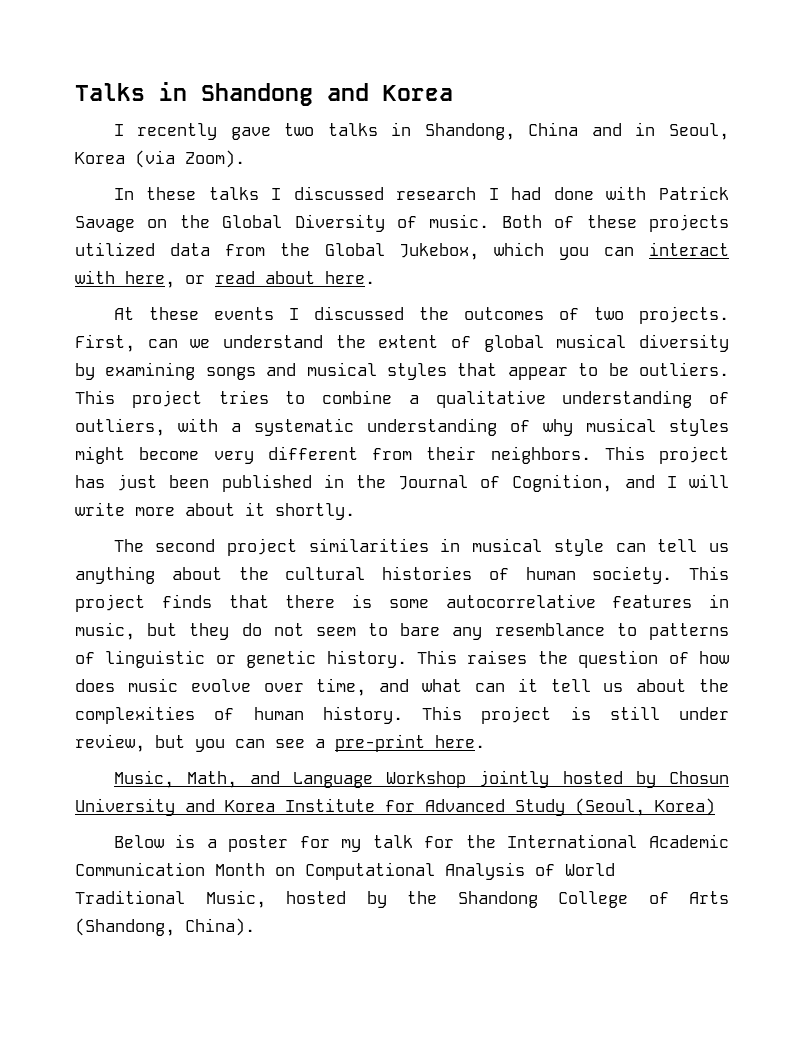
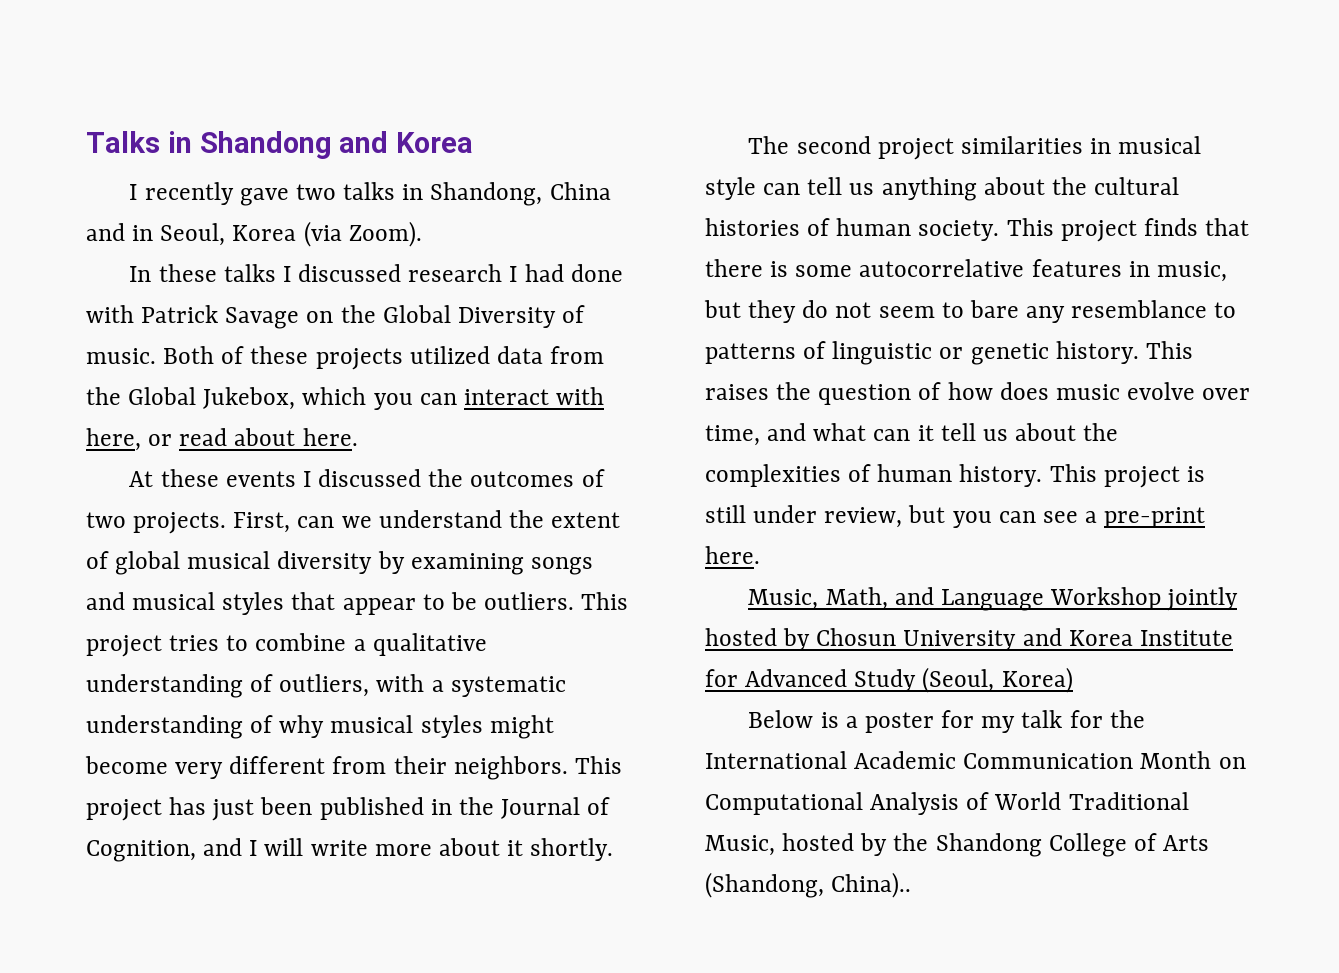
[185,918,255,936] China). -> [831,872,912,898] China)..

